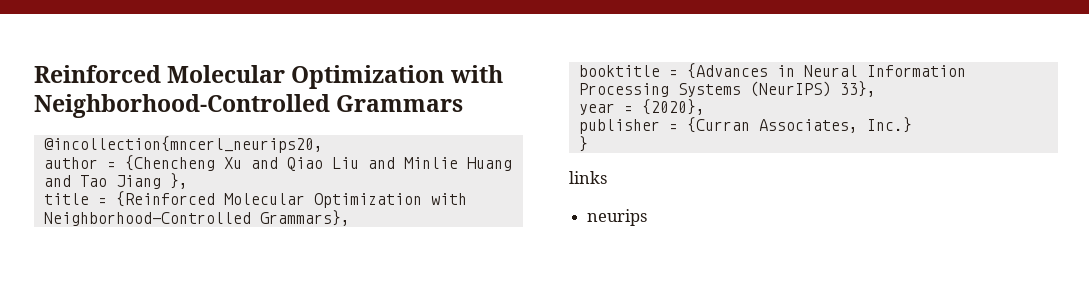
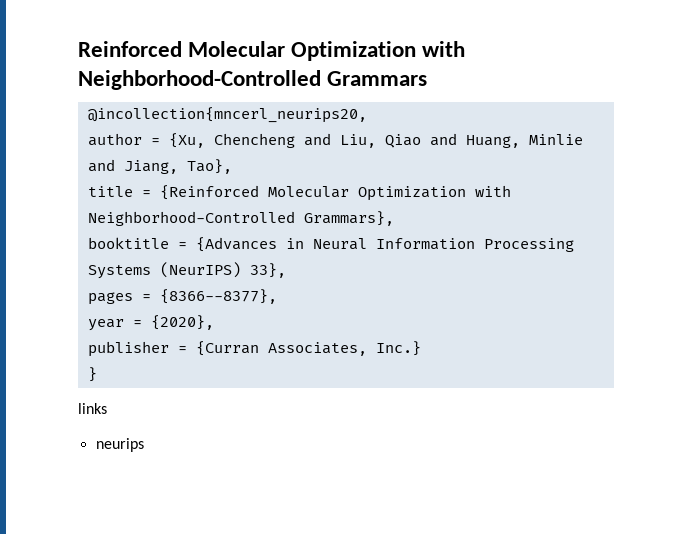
[124,155,512,171] [43,173,188,189] {Chencheng Xu and Qiao Liu and Minlie Huang and Tao Jiang }, -> [168,133,583,148] [87,159,232,174] {Xu, Chencheng and Liu, Qiao and Huang, Minlie and Jiang, Tao},
(876, 89) none -> [87,289,277,305] // pages = {8366--8377},

